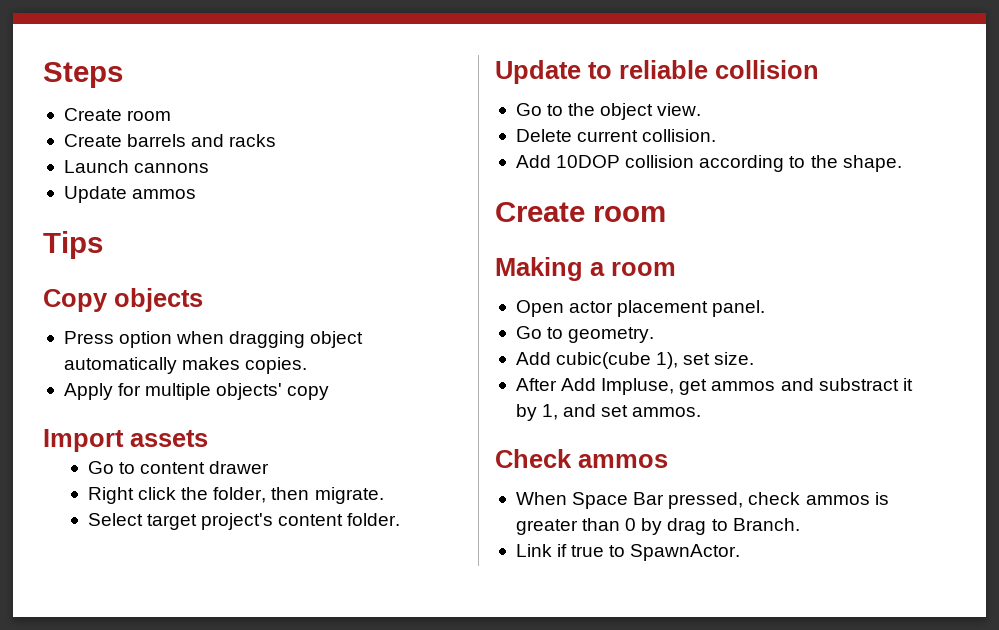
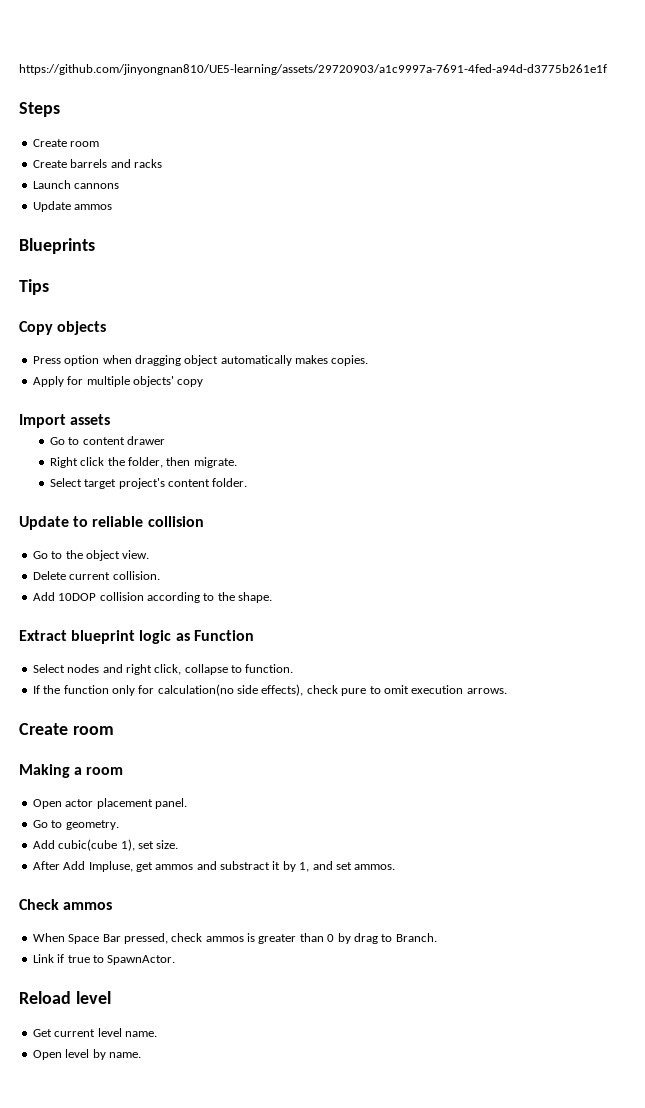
(43, 75) none -> [19,64,607,75] https://github.com/jinyongnan810/UE5-learning/assets/29720903/a1c9997a-7691-4fed-a94d-d3775b261e1f //
(197, 194) none -> [19,238,95,254] // Blueprints
(902, 163) none -> [19,630,254,644] [32,664,294,675] [32,684,507,696] // Extract blueprint logic as Function // Select nodes and right click, collapse to function. // If the function only for calculation(no side effects), check pure to omit execution arrows.
(741, 552) none -> [19,991,111,1004] [32,1028,157,1037] [32,1049,141,1060] // Reload level // Get current level name. // Open level by name.

